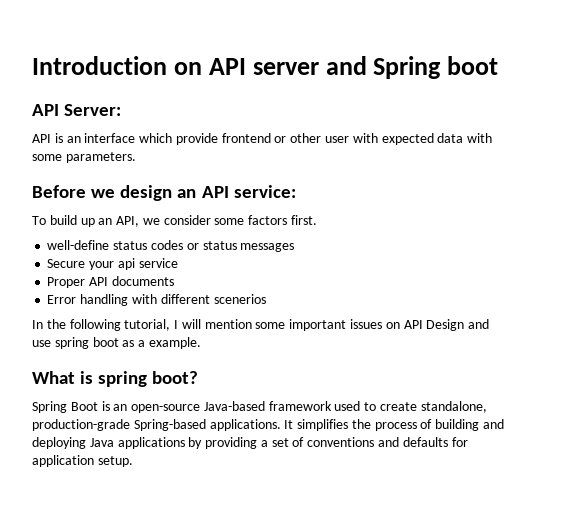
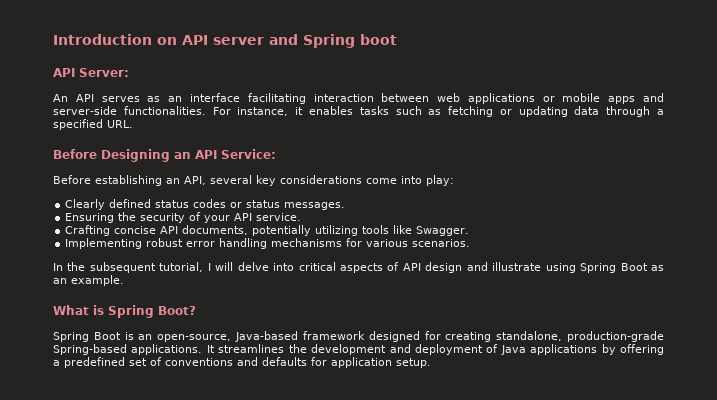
[32,133,493,145] [32,152,136,163] [32,185,296,201] [32,215,318,227] [47,240,295,252] [47,258,178,270] [47,276,174,288] [47,294,266,306] API is an interface which provide frontend or other user with expected data with some parameters. // Before we design an API service: // To build up an API, we consider some factors first. // well-define status codes or status messages // Secure your api service // Proper API documents // Error handling with different scenerios -> [53,93,664,104] [53,106,665,117] [53,119,133,130] [53,149,276,162] [53,175,454,186] [65,199,346,210] [65,212,302,223] [65,225,470,236] [65,238,471,249] An API serves as an interface facilitating interaction between web applications or mobile apps and server-side functionalities. For instance, it enables tasks such as fetching or updating data through a specified URL. // Before Designing an API Service: // Before establishing an API, several key considerations come into play: // Clearly defined status codes or status messages. // Ensuring the security of your API service. // Crafting concise API documents, potentially utilizing tools like Swagger. // Implementing robust error handling mechanisms for various scenarios.
[69,319,121,331] following -> [89,262,156,273] subsequent
[204,319,490,331] [32,337,146,349] mention some important issues on API Design and use spring boot as a -> [237,262,665,273] [53,278,67,284] delve into critical aspects of API design and illustrate using Spring Boot as an
[98,371,199,387] spring boot? -> [108,305,196,318] Spring Boot?
[131,404,201,413] open-source -> [157,334,232,342] open-source,
[334,401,418,411] used to create -> [368,331,492,342] designed for creating
[297,419,505,431] [32,437,268,449] simplifies the process of building and deploying Java applications by providing a -> [218,344,664,355] [53,357,125,368] streamlines the development and deployment of Java applications by offering a predefined

